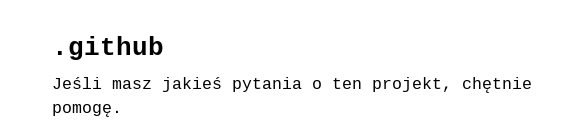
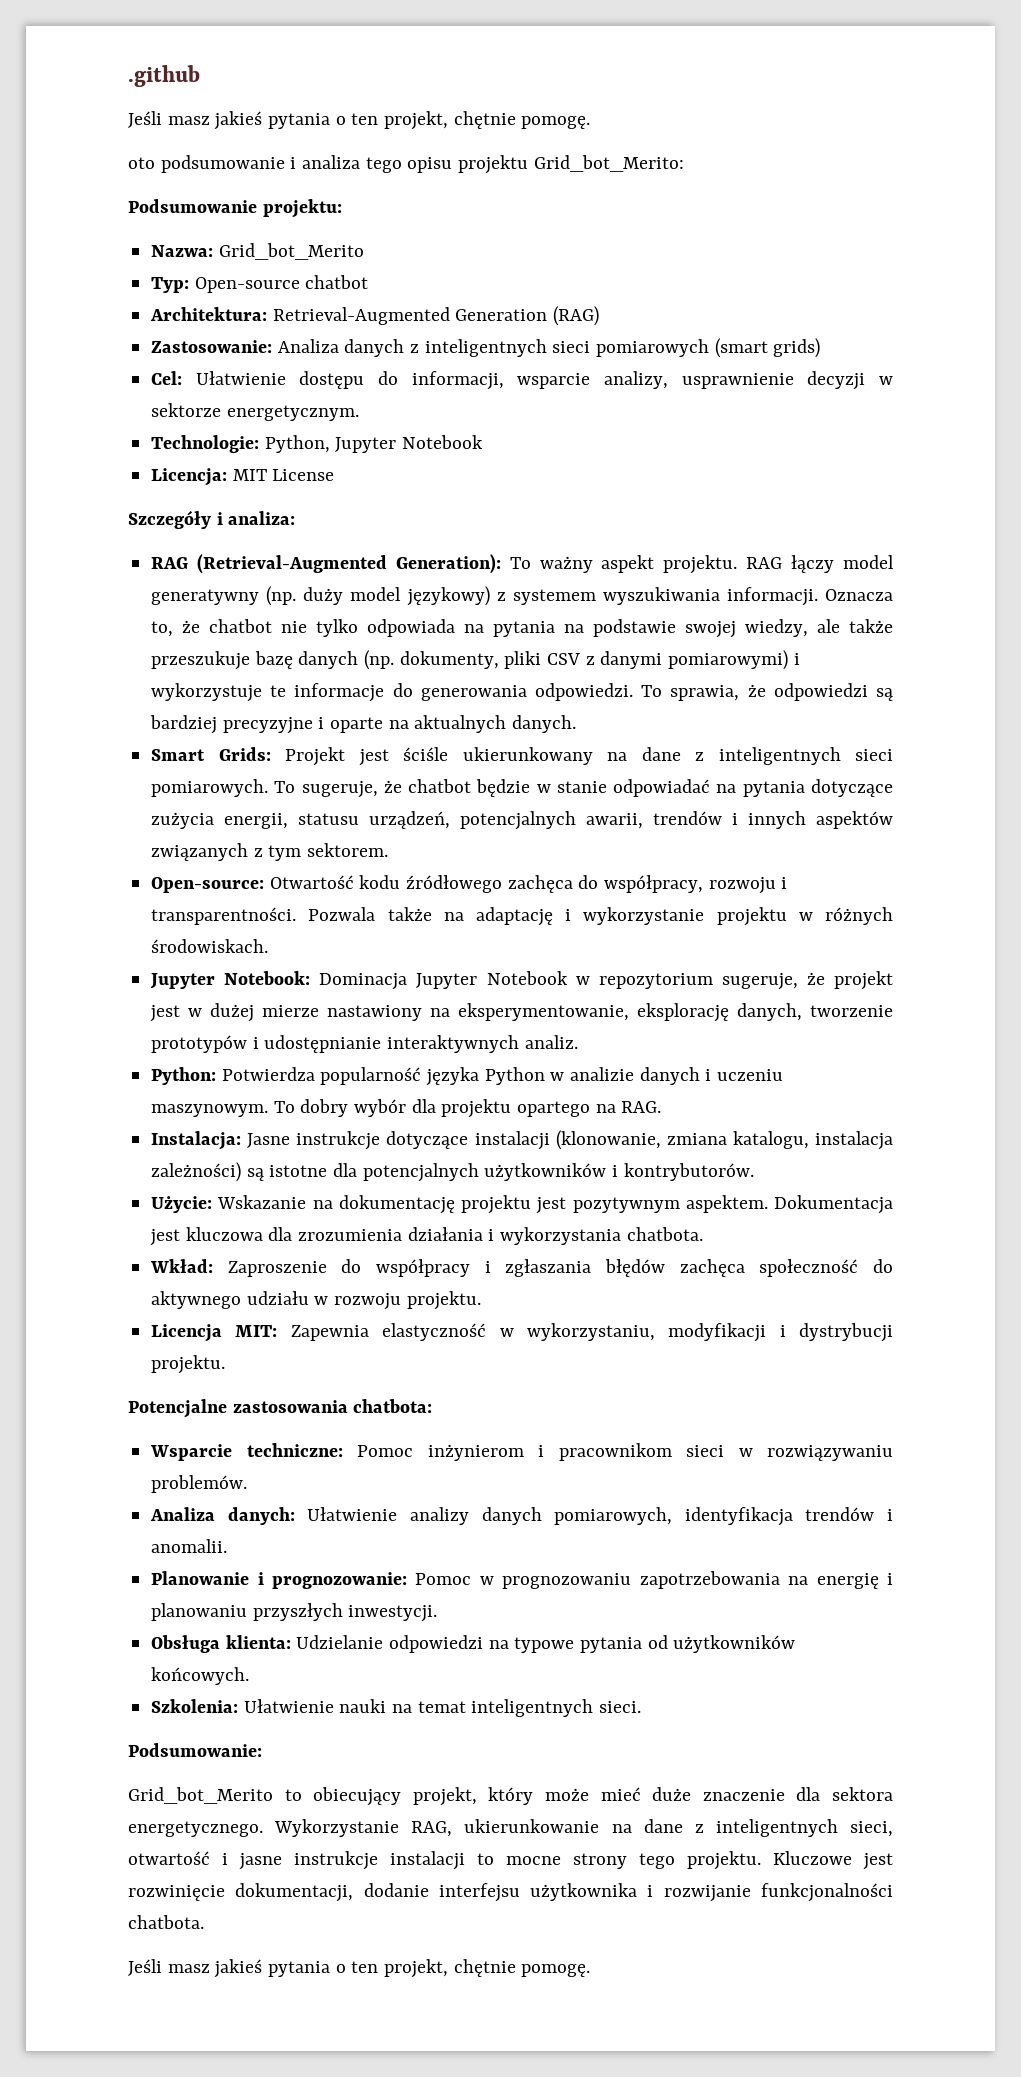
(122, 110) none -> [128,155,684,174] [128,199,342,218] [151,243,364,260] [151,275,369,293] [150,306,600,326] [151,338,821,358] [151,371,894,390] [151,403,359,421] [151,435,484,453] [151,468,335,486] [128,510,296,529] [151,554,894,574] [151,586,894,606] [151,619,893,638] [151,650,800,670] [151,683,893,702] [150,715,577,734] [151,747,893,766] [151,779,893,798] [151,811,894,830] [151,843,389,861] [151,875,788,894] [151,907,893,926] [151,939,269,953] [150,971,894,990] [150,1003,893,1022] [151,1035,578,1053] [151,1067,784,1086] [151,1099,662,1118] [151,1130,893,1150] [151,1162,754,1182] [151,1195,893,1214] [150,1227,703,1246] [150,1259,893,1277] [151,1291,481,1310] [151,1323,893,1342] [151,1355,226,1374] [128,1399,433,1418] [150,1443,893,1461] [151,1475,248,1493] [150,1507,893,1526] [151,1539,228,1553] [151,1571,893,1589] [151,1603,438,1622] [151,1635,796,1653] [151,1667,250,1685] [151,1699,642,1717] [128,1743,262,1757] [128,1787,894,1806] [128,1819,893,1837] [128,1851,893,1870] [128,1883,894,1902] [128,1915,204,1929] [128,1959,591,1978] // oto podsumowanie i analiza tego opisu projektu Grid_bot_Merito: // Podsumowanie projektu: // Nazwa: Grid_bot_Merito // Typ: Open-source chatbot // Architektura: Retrieval-Augmented Generation (RAG) // Zastosowanie: Analiza danych z inteligentnych sieci pomiarowych (smart grids) // Cel: Ułatwienie dostępu do informacji, wsparcie analizy, usprawnienie decyzji w sektorze energetycznym. // Technologie: Python, Jupyter Notebook // Licencja: MIT License // Szczegóły i analiza: // RAG (Retrieval-Augmented Generation): To ważny aspekt projektu. RAG łączy model generatywny (np. duży model językowy) z systemem wyszukiwania informacji. Oznacza to, że chatbot nie tylko odpowiada na pytania na podstawie swojej wiedzy, ale także przeszukuje bazę danych (np. dokumenty, pliki CSV z danymi pomiarowymi) i wykorzystuje te informacje do generowania odpowiedzi. To sprawia, że odpowiedzi są bardziej precyzyjne i oparte na aktualnych danych. // Smart Grids: Projekt jest ściśle ukierunkowany na dane z inteligentnych sieci pomiarowych. To sugeruje, że chatbot będzie w stanie odpowiadać na pytania dotyczące zużycia energii, statusu urządzeń, potencjalnych awarii, trendów i innych aspektów związanych z tym sektorem. // Open-source: Otwartość kodu źródłowego zachęca do współpracy, rozwoju i transparentności. Pozwala także na adaptację i wykorzystanie projektu w różnych środowiskach. // Jupyter Notebook: Dominacja Jupyter Notebook w repozytorium sugeruje, że projekt jest w dużej mierze nastawiony na eksperymentowanie, eksplorację danych, tworzenie prototypów i udostępnianie interaktywnych analiz. // Python: Potwierdza popularność języka Python w analizie danych i uczeniu maszynowym. To dobry wybór dla projektu opartego na RAG. // Instalacja: Jasne instrukcje dotyczące instalacji (klonowanie, zmiana katalogu, instalacja zależności) są istotne dla potencjalnych użytkowników i kontrybutorów. // Użycie: Wskazanie na dokumentację projektu jest pozytywnym aspektem. Dokumentacja jest kluczowa dla zrozumienia działania i wykorzystania chatbota. // Wkład: Zaproszenie do współpracy i zgłaszania błędów zachęca społeczność do aktywnego udziału w rozwoju projektu. // Licencja MIT: Zapewnia elastyczność w wykorzystaniu, modyfikacji i dystrybucji projektu. // Potencjalne zastosowania chatbota: // Wsparcie techniczne: Pomoc inżynierom i pracownikom sieci w rozwiązywaniu problemów. // Analiza danych: Ułatwienie analizy danych pomiarowych, identyfikacja trendów i anomalii. // Planowanie i prognozowanie: Pomoc w prognozowaniu zapotrzebowania na energię i planowaniu przyszłych inwestycji. // Obsługa klienta: Udzielanie odpowiedzi na typowe pytania od użytkowników końcowych. // Szkolenia: Ułatwienie nauki na temat inteligentnych sieci. // Podsumowanie: // Grid_bot_Merito to obiecujący projekt, który może mieć duże znaczenie dla sektora energetycznego. Wykorzystanie RAG, ukierunkowanie na dane z inteligentnych sieci, otwartość i jasne instrukcje instalacji to mocne strony tego projektu. Kluczowe jest rozwinięcie dokumentacji, dodanie interfejsu użytkownika i rozwijanie funkcjonalności chatbota. // Jeśli masz jakieś pytania o ten projekt, chętnie pomogę.

